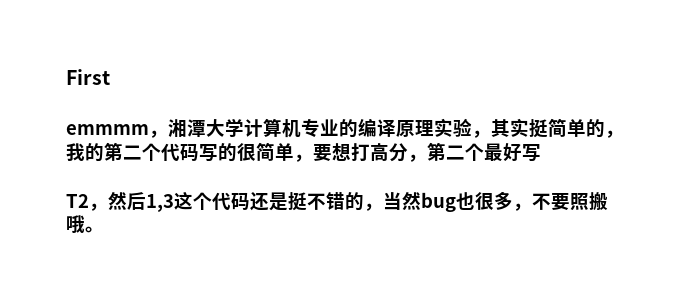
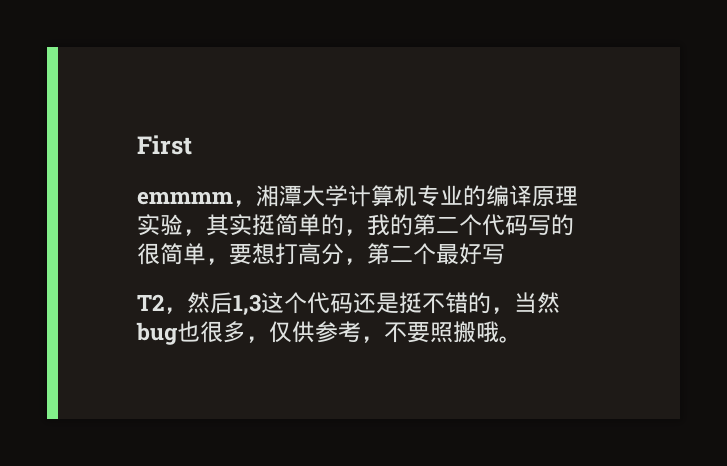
(532, 207) none -> [269,321,384,343] 仅供参考，

